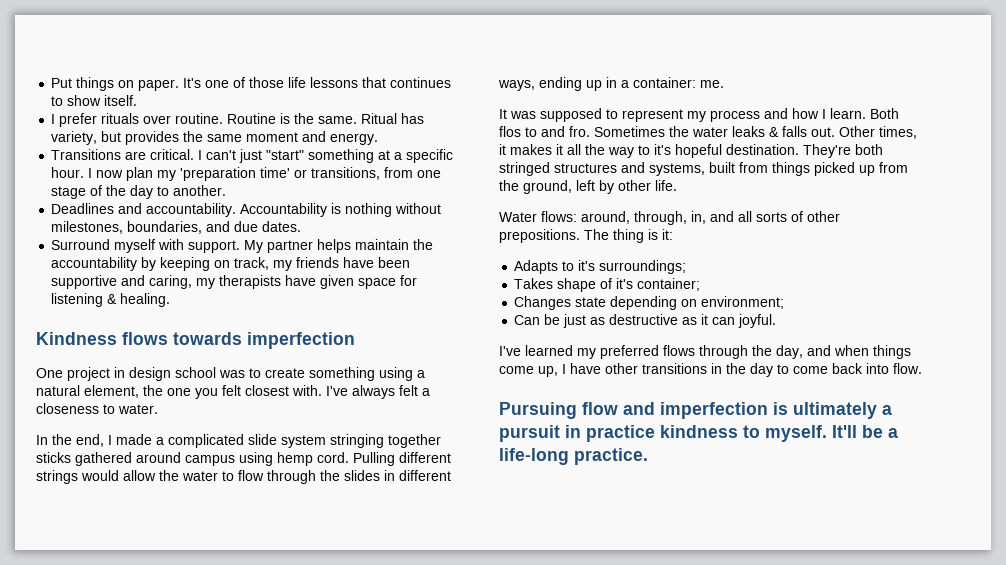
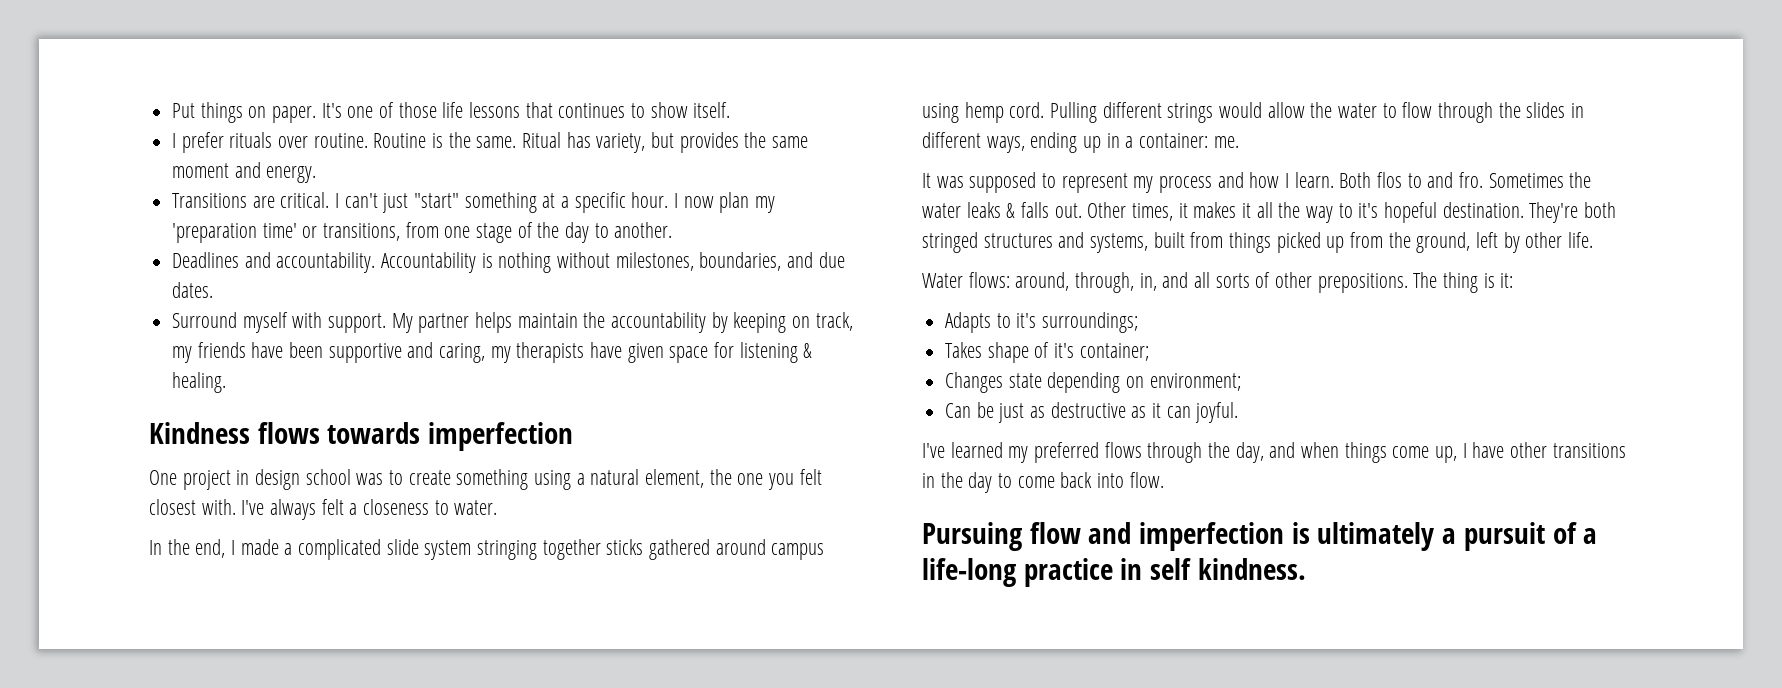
[565,425,898,442] [499,448,648,465] in practice kindness to myself. It'll be a life-long practice. -> [1552,522,1598,544] [922,558,1306,587] of a life-long practice in self kindness.

